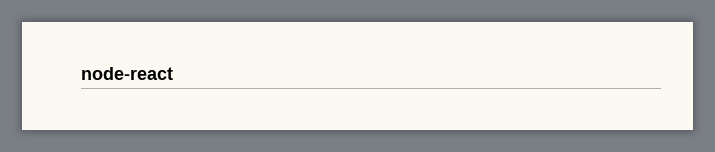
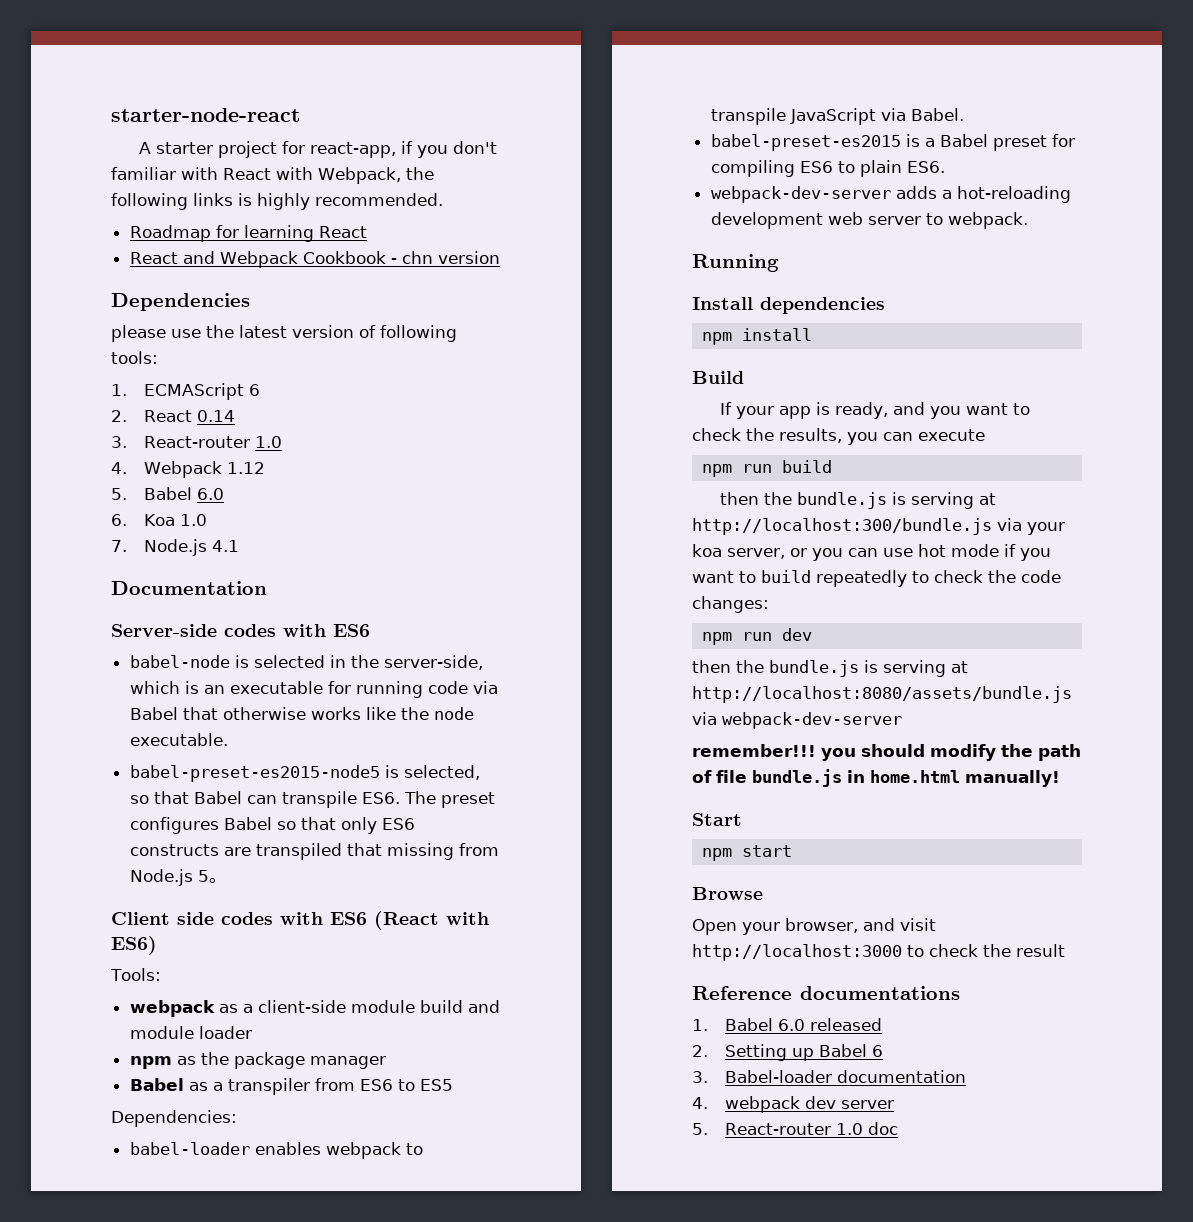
[81,67,173,80] node-react -> [111,108,300,122] [139,141,498,158] [111,167,434,184] [111,193,443,210] [129,225,367,242] [129,251,500,268] [111,293,250,311] [111,325,457,342] [111,351,158,364] [111,383,260,400] [111,410,235,422] [111,436,282,448] [111,461,265,478] [111,487,224,500] [111,514,207,526] [111,539,239,556] [111,581,267,595] [111,624,370,637] [129,655,483,670] [129,681,498,698] [129,707,474,720] [129,733,228,746] [129,765,480,782] [129,791,495,808] [129,817,415,834] [129,843,499,860] [129,869,226,886] [111,911,489,930] [111,936,157,955] [110,968,161,981] [129,1000,500,1017] [129,1026,252,1039] [129,1052,386,1069] [129,1078,453,1095] [111,1110,237,1127] [129,1142,423,1159] [710,108,964,125] [710,134,1075,151] [710,160,945,177] [710,186,1071,203] [710,212,1028,229] [692,254,779,272] [692,297,885,314] [702,328,813,345] [692,371,744,384] [720,402,1031,419] [692,428,985,445] [702,460,833,477] [720,492,997,509] [692,518,1065,535] [692,544,1051,561] [692,570,1061,587] [692,596,769,613] [702,628,813,645] [692,660,968,677] [692,686,1072,703] [692,712,902,729] [692,744,1081,761] [692,769,1060,787] [692,813,742,826] [702,845,793,861] [692,887,763,900] [692,918,936,935] [692,944,1065,961] [692,986,960,1000] [692,1018,882,1031] [692,1044,883,1061] [692,1070,966,1083] [692,1096,894,1113] [692,1122,898,1135] starter-node-react // A starter project for react-app, if you don't familiar with React with Webpack, the following links is highly recommended. // Roadmap for learning React // React and Webpack Cookbook - chn version // Dependencies // please use the latest version of following tools: // 1. ECMAScript 6 // 2. React 0.14 // 3. React-router 1.0 // 4. Webpack 1.12 // 5. Babel 6.0 // 6. Koa 1.0 // 7. Node.js 4.1 // Documentation // Server-side codes with ES6 // babel-node is selected in the server-side, which is an executable for running code via Babel that otherwise works like the node executable. // babel-preset-es2015-node5 is selected, so that Babel can transpile ES6. The preset configures Babel so that only ES6 constructs are transpiled that missing from Node.js 5。 // Client side codes with ES6 (React with ES6) // Tools: // webpack as a client-side module build and module loader // npm as the package manager // Babel as a transpiler from ES6 to ES5 // Dependencies: // babel-loader enables webpack to transpile JavaScript via Babel. // babel-preset-es2015 is a Babel preset for compiling ES6 to plain ES6. // webpack-dev-server adds a hot-reloading development web server to webpack. // Running // Install dependencies // npm install // Build // If your app is ready, and you want to check the results, you can execute // npm run build // then the bundle.js is serving at http://localhost:300/bundle.js via your koa server, or you can use hot mode if you want to build repeatedly to check the code changes: // npm run dev // then the bundle.js is serving at http://localhost:8080/assets/bundle.js via webpack-dev-server // remember!!! you should modify the path of file bundle.js in home.html manually! // Start // npm start // Browse // Open your browser, and visit http://localhost:3000 to check the result // Reference documentations // 1. Babel 6.0 released // 2. Setting up Babel 6 // 3. Babel-loader documentation // 4. webpack dev server // 5. React-router 1.0 doc

